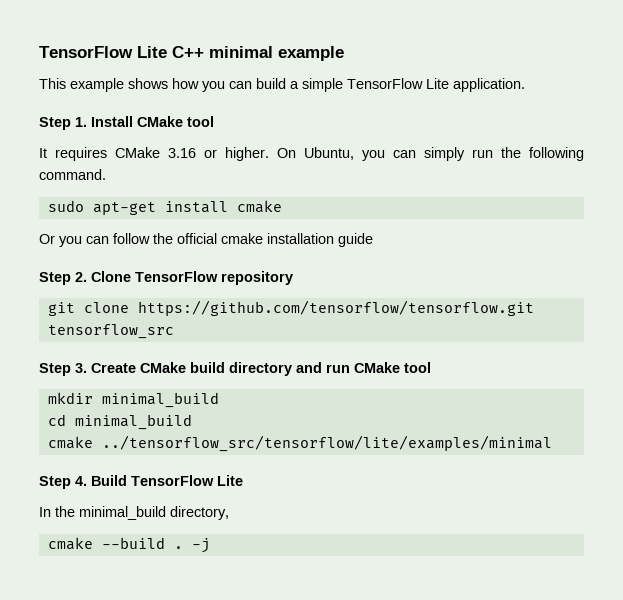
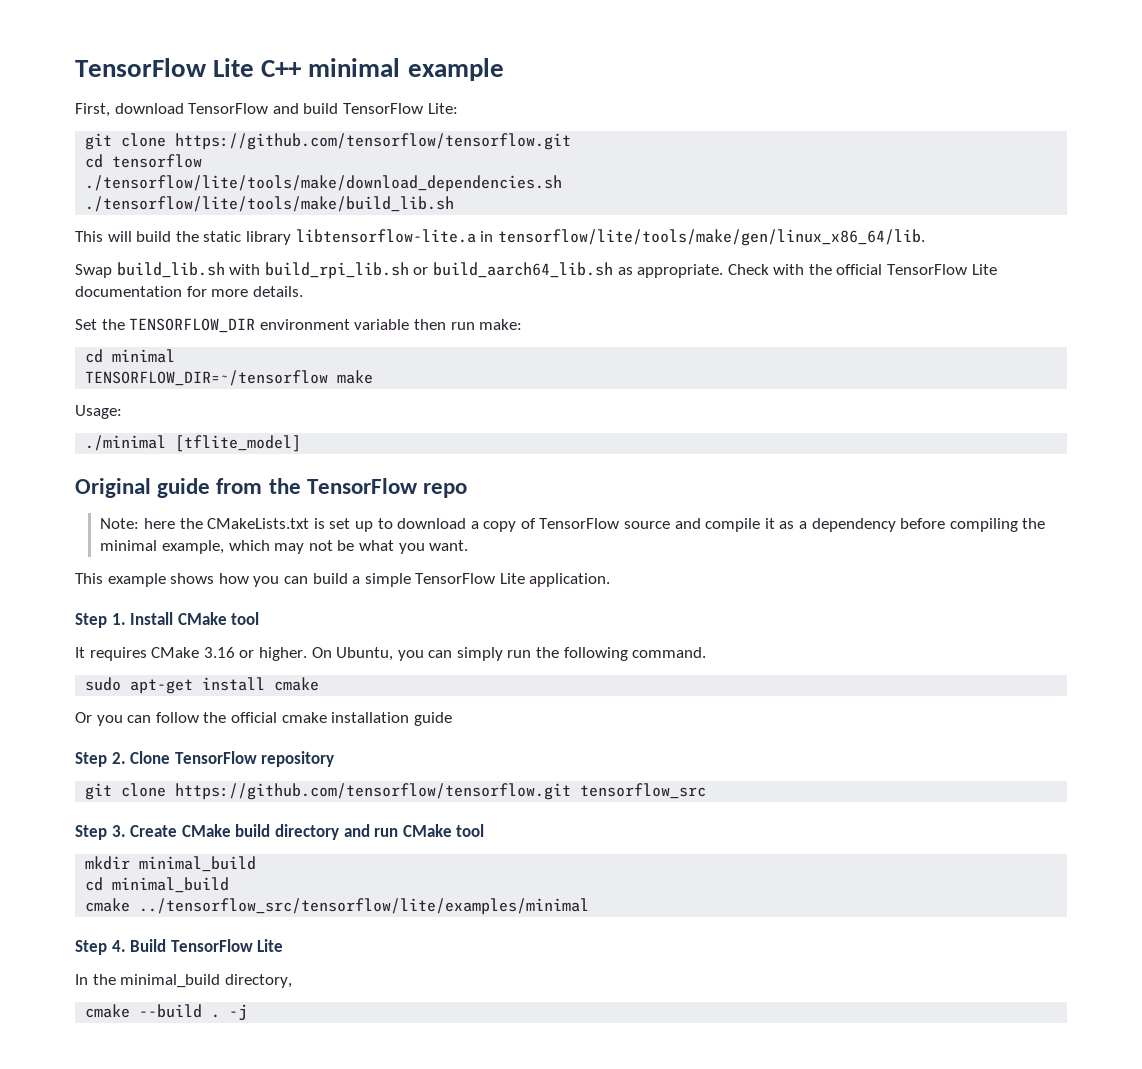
(344, 53) none -> [75,103,458,117] [85,133,572,150] [85,154,203,168] [85,175,563,192] [85,196,455,212] [75,229,925,246] [75,262,997,279] [75,286,303,297] [75,318,523,333] [85,349,176,363] [85,370,374,386] [75,405,122,419] [85,435,302,452] [75,478,468,498] [100,518,1046,532] [100,540,469,554] // First, download TensorFlow and build TensorFlow Lite: // git clone https://github.com/tensorflow/tensorflow.git // cd tensorflow // ./tensorflow/lite/tools/make/download_dependencies.sh // ./tensorflow/lite/tools/make/build_lib.sh // This will build the static library libtensorflow-lite.a in tensorflow/lite/tools/make/gen/linux_x86_64/lib. // Swap build_lib.sh with build_rpi_lib.sh or build_aarch64_lib.sh as appropriate. Check with the official TensorFlow Lite documentation for more details. // Set the TENSORFLOW_DIR environment variable then run make: // cd minimal // TENSORFLOW_DIR=~/tensorflow make // Usage: // ./minimal [tflite_model] // Original guide from the TensorFlow repo // Note: here the CMakeLists.txt is set up to download a copy of TensorFlow source and compile it as a dependency before compiling the minimal example, which may not be what you want.

